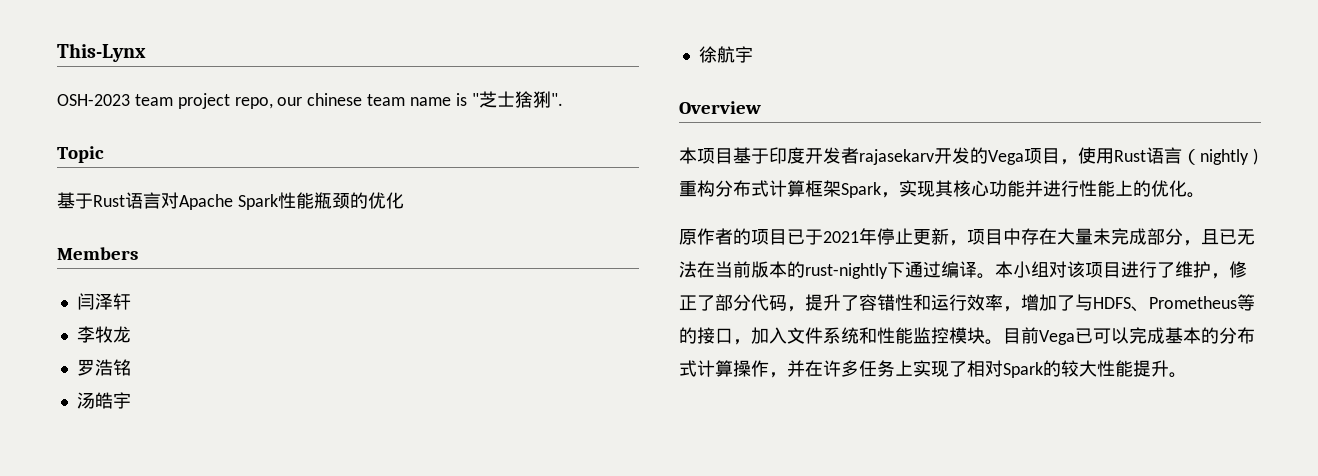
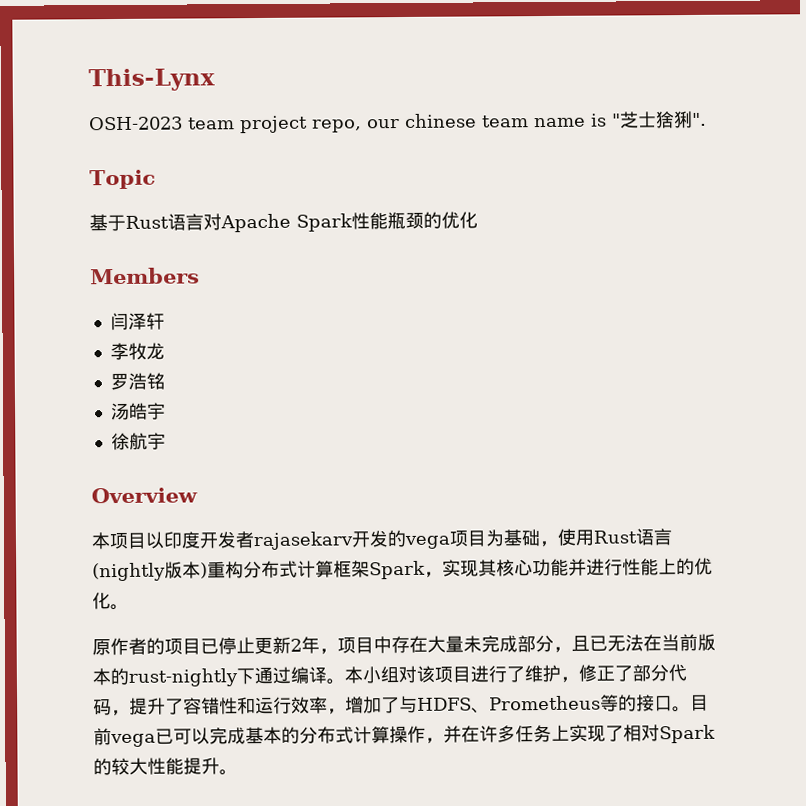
[733,147,769,164] 基于 -> [145,531,165,549] 以
[988,148,1060,165] Vega项目 -> [404,529,541,549] vega项目为基础
[1182,149,1249,165] （nightly -> [92,561,201,582] (nightly版本
[805,228,877,245] 于2021年 -> (219, 646) none
(949, 236) none -> [290,636,320,654] 2年
[733,327,1075,345] ，加入文件系统和性能监控模块。目前Vega -> [672,694,709,713] [93,728,156,748] 。目前vega

